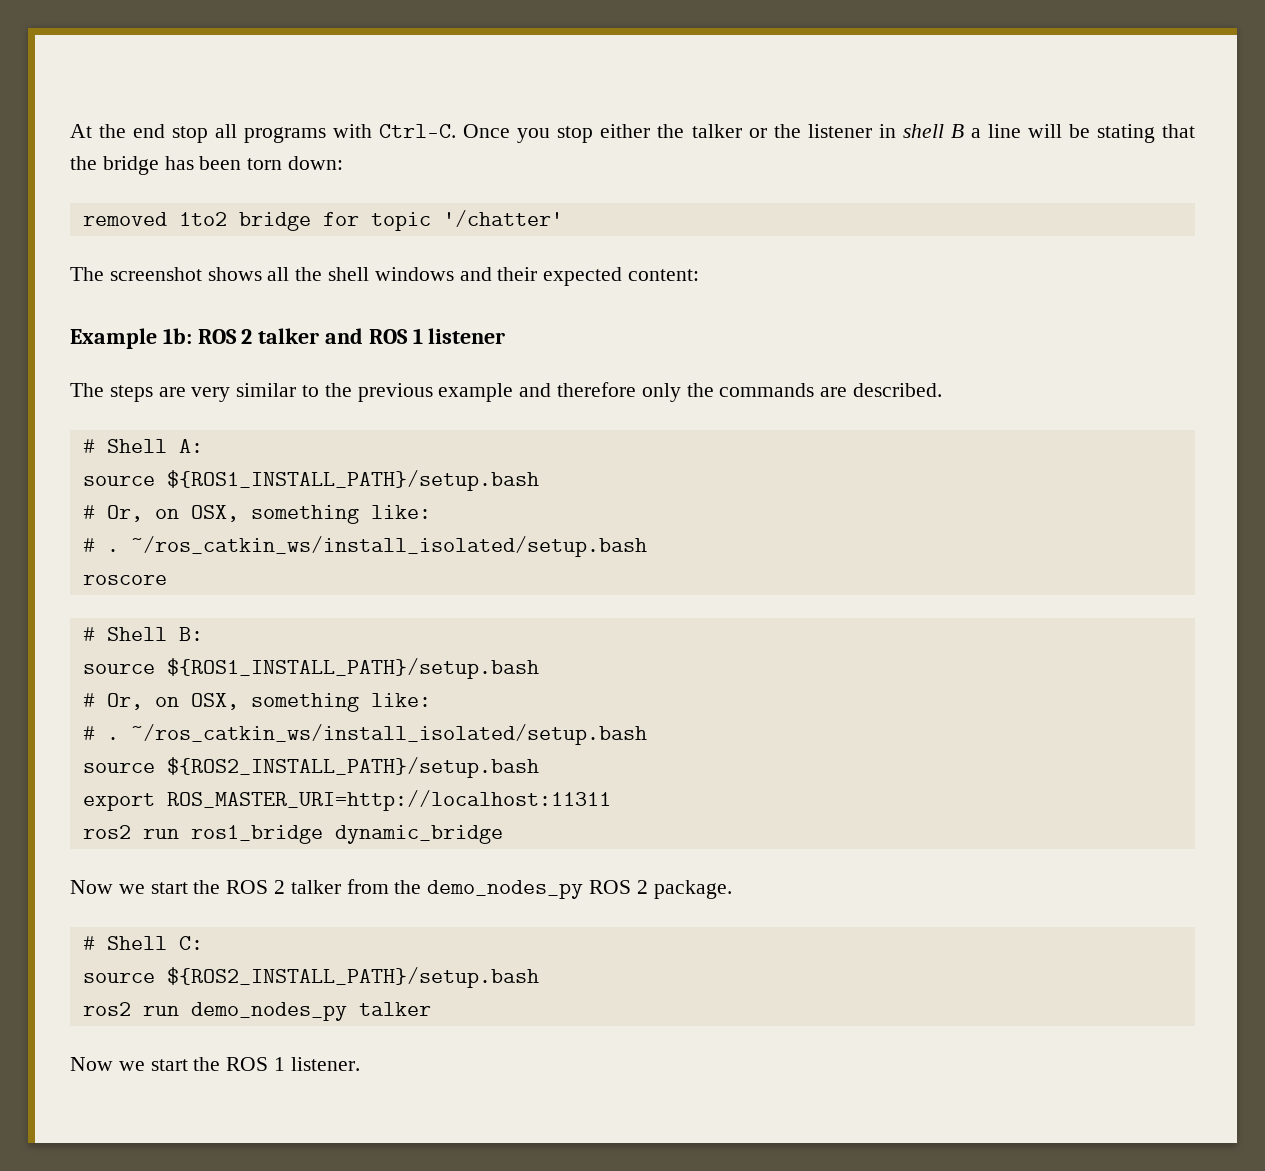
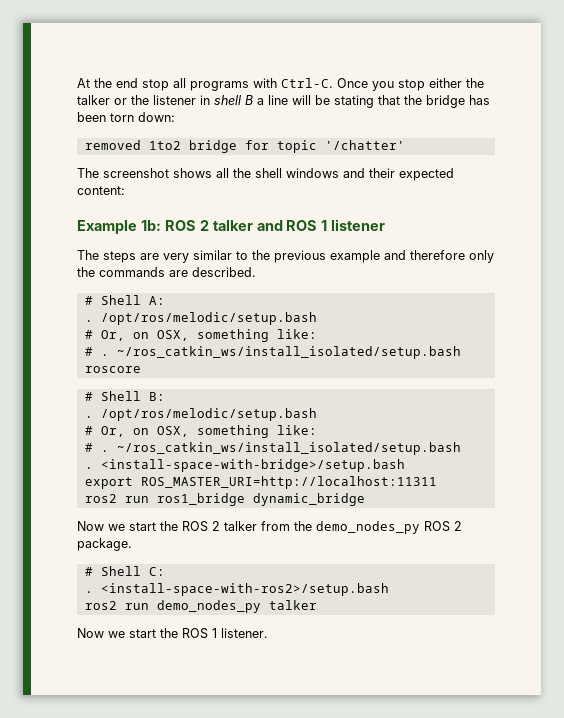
[82,470,539,491] source ${ROS1_INSTALL_PATH}/setup.bash -> [84,312,317,325] . /opt/ros/melodic/setup.bash
[82,658,539,679] [82,693,431,712] [82,724,647,745] [82,757,539,778] source ${ROS1_INSTALL_PATH}/setup.bash // # Or, on OSX, something like: // # . ~/ros_catkin_ws/install_isolated/setup.bash // source ${ROS2_INSTALL_PATH}/setup.bash -> [84,408,317,421] [84,425,317,438] [84,442,461,455] [84,459,405,472] . /opt/ros/melodic/setup.bash // # Or, on OSX, something like: // # . ~/ros_catkin_ws/install_isolated/setup.bash // . <install-space-with-bridge>/setup.bash
[82,967,539,988] source ${ROS2_INSTALL_PATH}/setup.bash -> [84,583,389,596] . <install-space-with-ros2>/setup.bash

